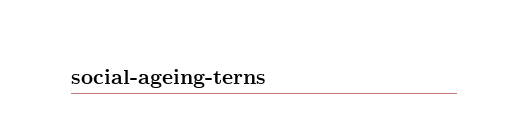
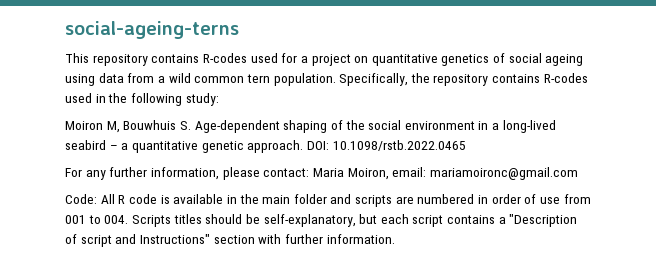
(266, 78) none -> [65,53,584,66] [65,73,588,86] [65,93,219,106] [65,120,556,133] [65,140,466,153] [65,167,578,180] [65,194,591,207] [65,214,578,227] [65,234,395,247] // This repository contains R-codes used for a project on quantitative genetics of social ageing using data from a wild common tern population. Specifically, the repository contains R-codes used in the following study: // Moiron M, Bouwhuis S. Age-dependent shaping of the social environment in a long-lived seabird – a quantitative genetic approach. DOI: 10.1098/rstb.2022.0465 // For any further information, please contact: Maria Moiron, email: mariamoironc@gmail.com // Code: All R code is available in the main folder and scripts are numbered in order of use from 001 to 004. Scripts titles should be self-explanatory, but each script contains a "Description of script and Instructions" section with further information.

